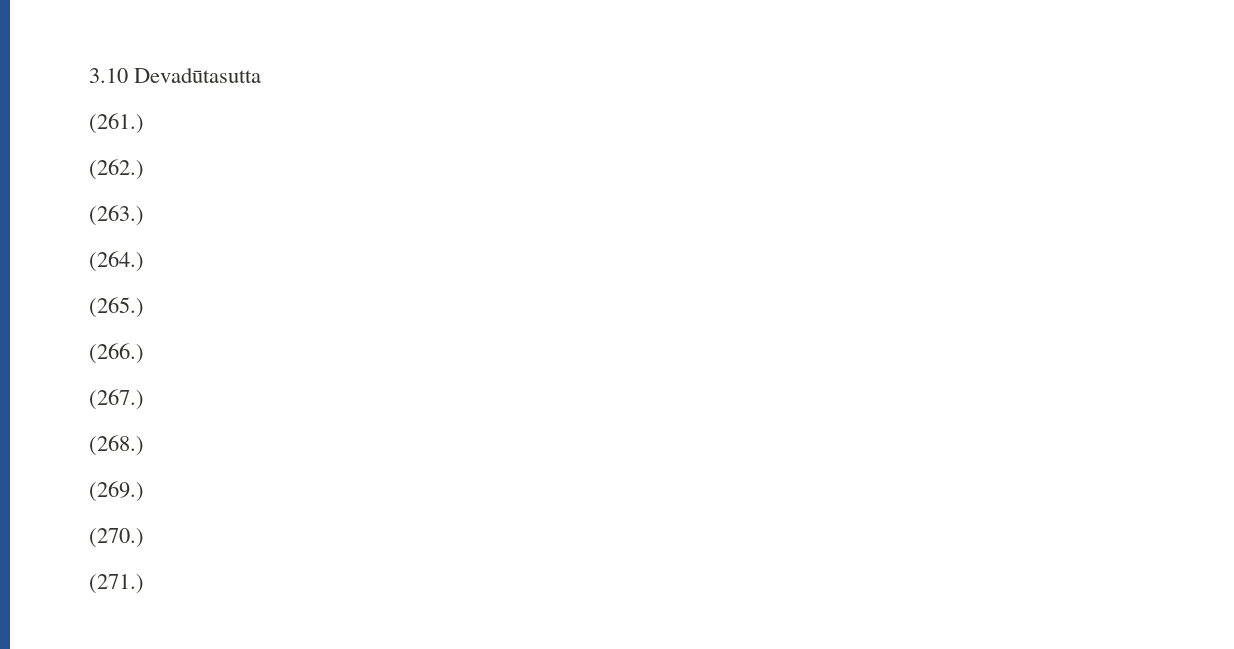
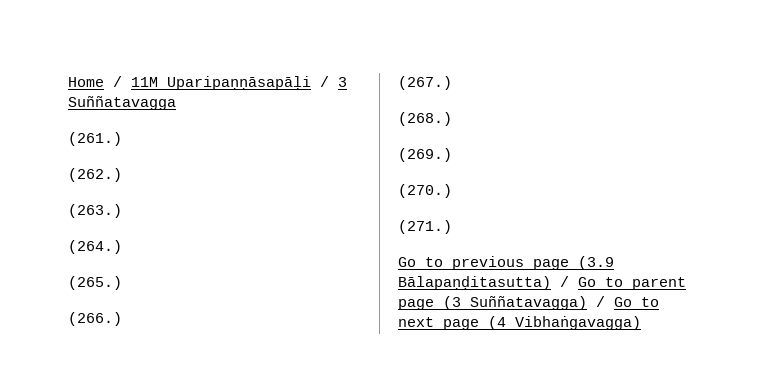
[89,67,262,83] 3.10 Devadūtasutta -> [68,76,347,90] [68,96,176,110] Home / 11M Uparipaṇṇāsapāḷi / 3 Suññatavagga
(144, 584) none -> [398,256,614,270] [398,276,686,290] [398,296,659,310] [398,316,641,330] // Go to previous page (3.9 Bālapaṇḍitasutta) / Go to parent page (3 Suññatavagga) / Go to next page (4 Vibhaṅgavagga)

